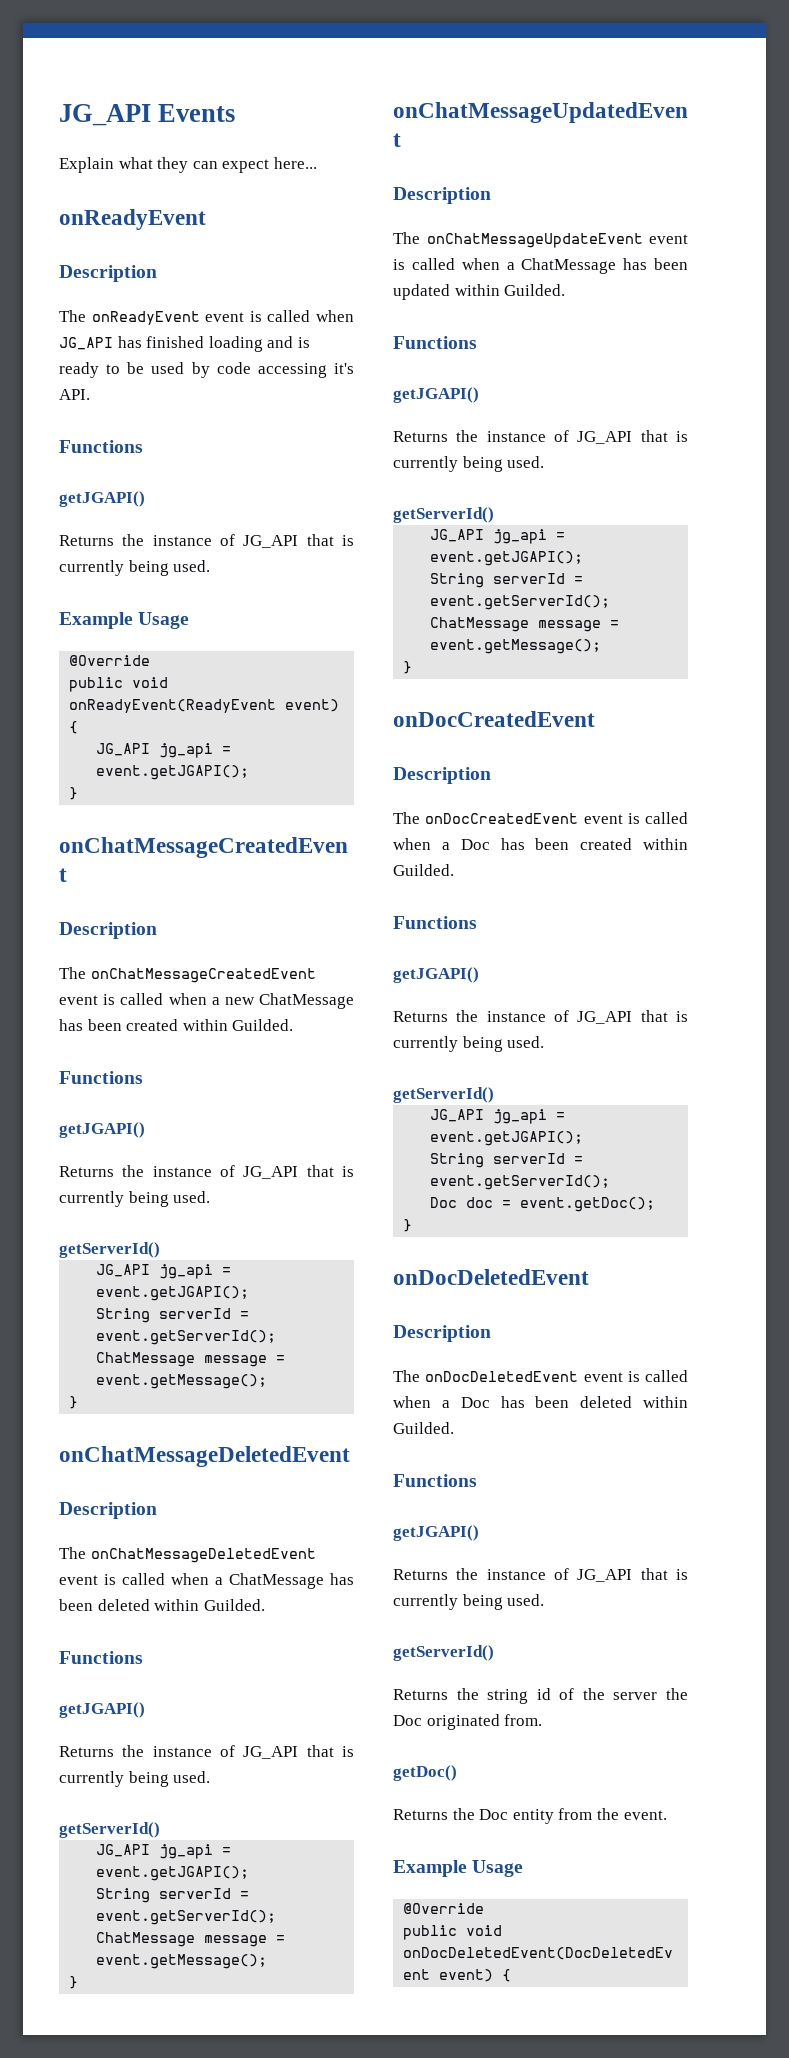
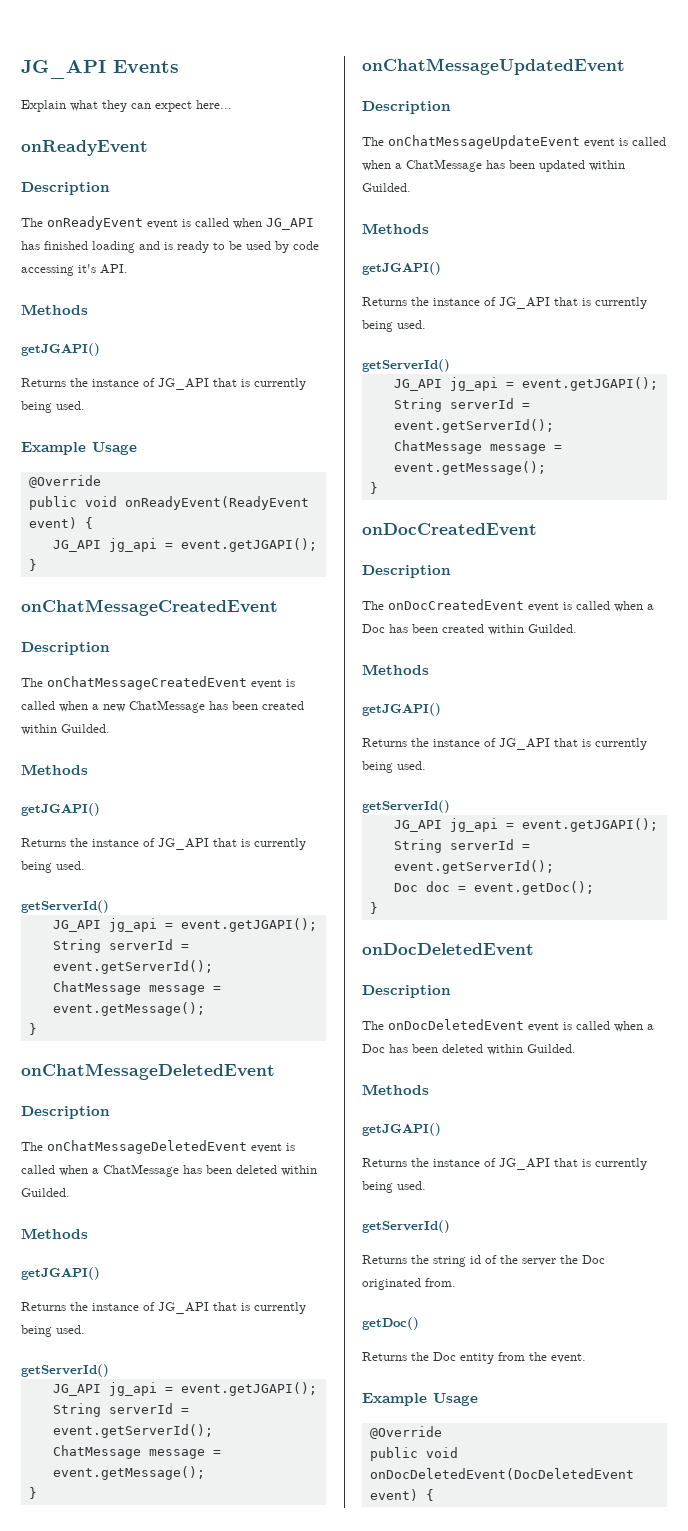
[59,440,143,453] Functions -> [21,304,88,315] Methods
[59,1071,143,1084] Functions -> [21,764,88,775] Methods
[59,1651,143,1664] Functions -> [21,1228,88,1239] Methods
[393,336,477,349] Functions -> [362,223,429,234] Methods
[393,916,477,929] Functions -> [362,664,429,675] Methods
[393,1474,477,1487] Functions -> [362,1084,429,1095] Methods

